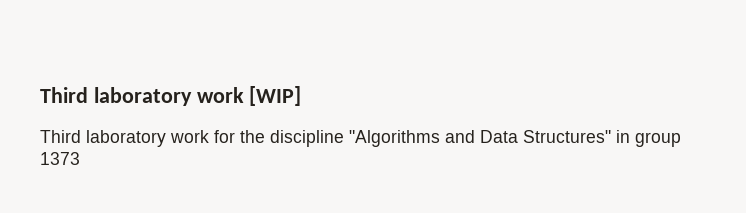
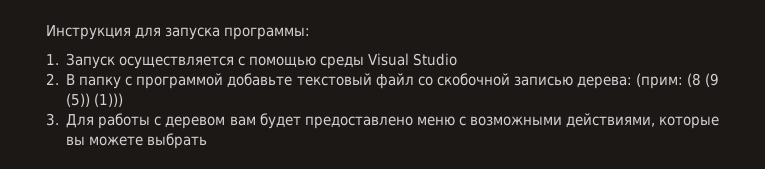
[40,86,302,106] [40,130,681,147] [40,152,80,165] Third laboratory work [WIP] // Third laboratory work for the discipline "Algorithms and Data Structures" in group 1373 -> [46,25,310,40] [46,53,458,69] [46,73,719,89] [66,93,124,107] [46,113,719,129] [66,133,208,149] Инструкция для запуска программы: // 1. Запуск осуществляется с помощью среды Visual Studio // 2. В папку с программой добавьте текстовый файл со скобочной записью дерева: (прим: (8 (9 (5)) (1))) // 3. Для работы с деревом вам будет предоставлено меню с возможными действиями, которые вы можете выбрать

